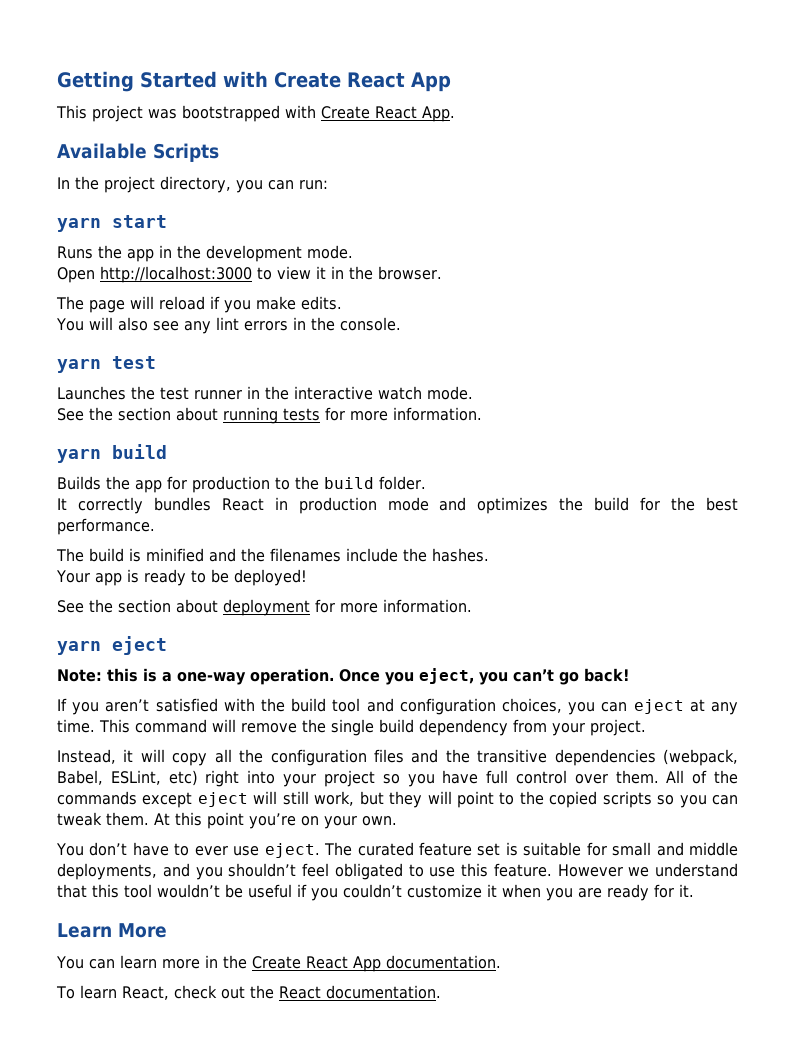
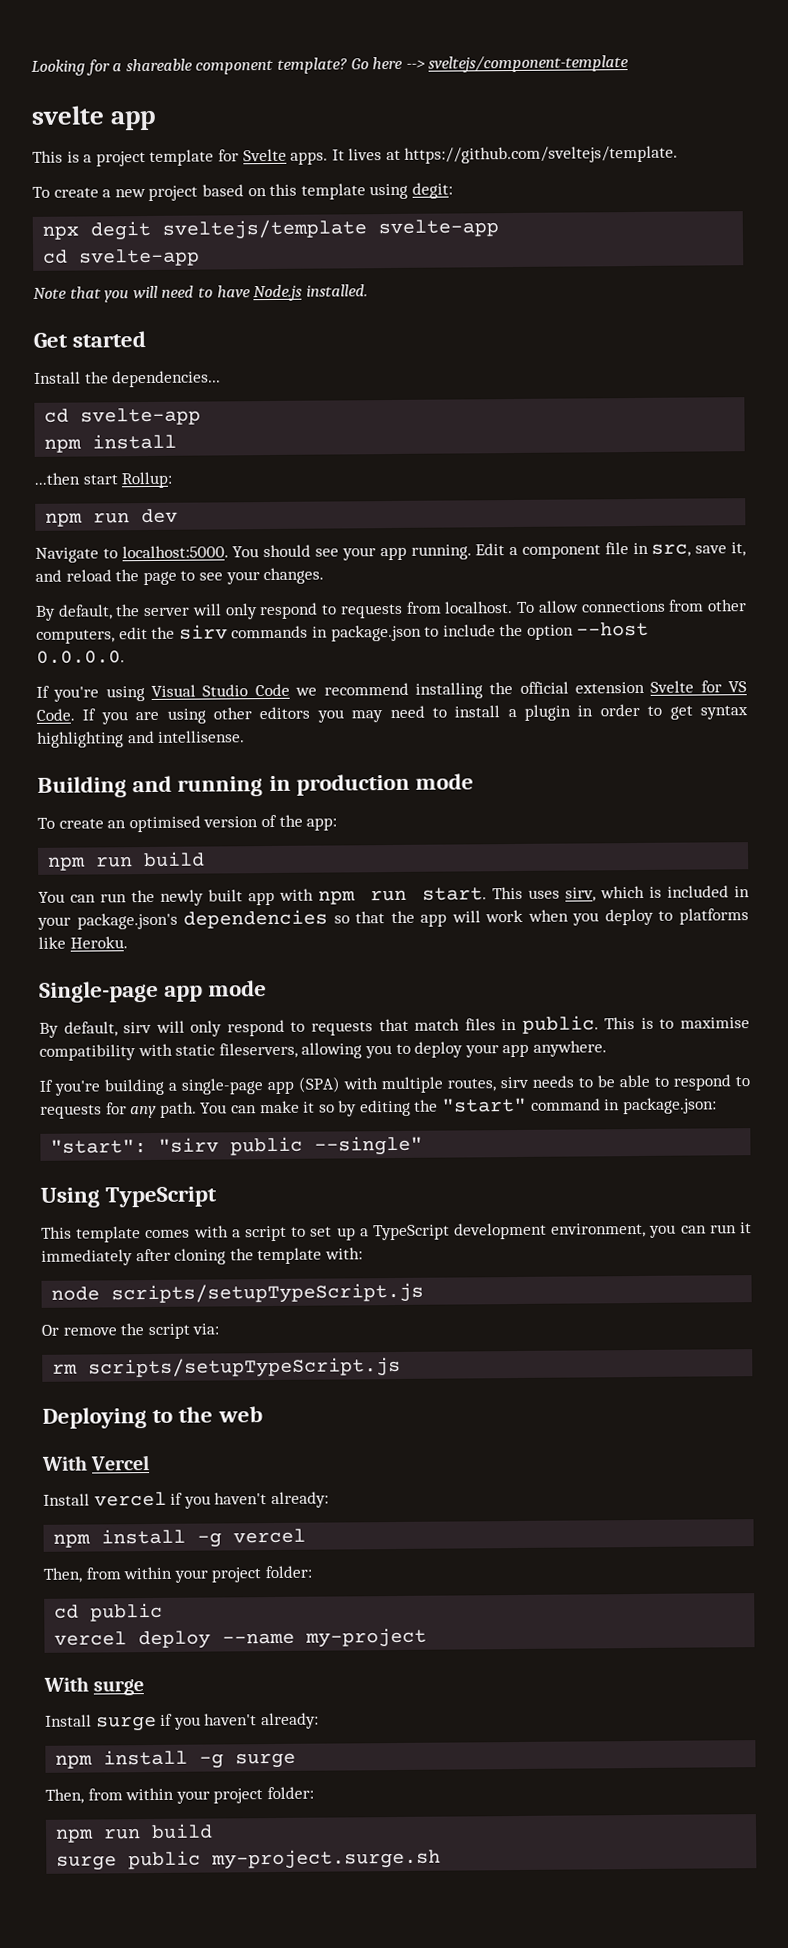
[57,71,451,92] [56,105,455,122] [57,143,219,162] [57,176,328,193] [57,215,167,232] [57,245,353,262] [57,266,442,283] [56,296,342,313] [56,317,401,334] [57,356,156,373] [57,386,473,400] [57,407,482,424] [57,444,167,463] [57,476,426,493] [57,497,738,514] [57,518,155,535] [56,548,489,562] [56,569,307,586] [57,599,472,616] [57,636,167,655] [57,668,630,685] [57,698,739,715] [57,719,646,736] [57,749,739,766] [57,770,738,787] [57,791,738,808] [57,812,397,829] [56,842,738,858] [57,863,738,880] [57,884,694,901] [57,923,167,938] [56,955,501,972] [56,985,441,1000] Getting Started with Create React App // This project was bootstrapped with Create React App. // Available Scripts // In the project directory, you can run: // yarn start // Runs the app in the development mode. // Open http://localhost:3000 to view it in the browser. // The page will reload if you make edits. // You will also see any lint errors in the console. // yarn test // Launches the test runner in the interactive watch mode. // See the section about running tests for more information. // yarn build // Builds the app for production to the build folder. // It correctly bundles React in production mode and optimizes the build for the best performance. // The build is minified and the filenames include the hashes. // Your app is ready to be deployed! // See the section about deployment for more information. // yarn eject // Note: this is a one-way operation. Once you eject, you can’t go back! // If you aren’t satisfied with the build tool and configuration choices, you can eject at any time. This command will remove the single build dependency from your project. // Instead, it will copy all the configuration files and the transitive dependencies (webpack, Babel, ESLint, etc) right into your project so you have full control over them. All of the commands except eject will still work, but they will point to the copied scripts so you can tweak them. At this point you’re on your own. // You don’t have to ever use eject. The curated feature set is suitable for small and middle deployments, and you shouldn’t feel obligated to use this feature. However we understand that this tool wouldn’t be useful if you couldn’t customize it when you are ready for it. // Learn More // You can learn more in the Create React App documentation. // To learn React, check out the React documentation. -> [31,55,630,76] [31,105,157,131] [32,145,679,167] [32,182,453,201] [42,219,500,241] [43,248,201,267] [33,284,368,303] [33,331,147,348] [34,370,222,388] [44,407,202,426] [44,433,178,453] [34,471,174,489] [45,508,179,527] [35,542,746,563] [35,567,325,586] [35,599,748,621] [36,621,650,644] [36,650,125,664] [36,680,747,702] [36,703,749,725] [37,730,246,748] [37,773,475,798] [37,814,338,833] [48,851,206,871] [38,885,750,906] [37,908,750,930] [38,936,128,949] [39,980,268,1003] [39,1015,750,1038] [39,1040,607,1061] [39,1074,750,1096] [40,1097,717,1119] [50,1135,424,1156] [40,1186,218,1208] [41,1222,752,1243] [41,1247,363,1266] [51,1282,425,1305] [41,1323,220,1340] [52,1356,402,1379] [42,1406,263,1429] [41,1455,151,1471] [43,1491,329,1509] [53,1528,307,1548] [43,1565,312,1583] [54,1602,164,1622] [54,1627,428,1650] [43,1676,145,1696] [45,1712,319,1732] [55,1749,297,1769] [45,1786,314,1804] [56,1823,214,1843] [56,1848,442,1871] Looking for a shareable component template? Go here --> sveltejs/component-template // svelte app // This is a project template for Svelte apps. It lives at https://github.com/sveltejs/template. // To create a new project based on this template using degit: // npx degit sveltejs/template svelte-app // cd svelte-app // Note that you will need to have Node.js installed. // Get started // Install the dependencies... // cd svelte-app // npm install // ...then start Rollup: // npm run dev // Navigate to localhost:5000. You should see your app running. Edit a component file in src, save it, and reload the page to see your changes. // By default, the server will only respond to requests from localhost. To allow connections from other computers, edit the sirv commands in package.json to include the option --host 0.0.0.0. // If you're using Visual Studio Code we recommend installing the official extension Svelte for VS Code. If you are using other editors you may need to install a plugin in order to get syntax highlighting and intellisense. // Building and running in production mode // To create an optimised version of the app: // npm run build // You can run the newly built app with npm run start. This uses sirv, which is included in your package.json's dependencies so that the app will work when you deploy to platforms like Heroku. // Single-page app mode // By default, sirv will only respond to requests that match files in public. This is to maximise compatibility with static fileservers, allowing you to deploy your app anywhere. // If you're building a single-page app (SPA) with multiple routes, sirv needs to be able to respond to requests for any path. You can make it so by editing the "start" command in package.json: // "start": "sirv public --single" // Using TypeScript // This template comes with a script to set up a TypeScript development environment, you can run it immediately after cloning the template with: // node scripts/setupTypeScript.js // Or remove the script via: // rm scripts/setupTypeScript.js // Deploying to the web // With Vercel // Install vercel if you haven't already: // npm install -g vercel // Then, from within your project folder: // cd public // vercel deploy --name my-project // With surge // Install surge if you haven't already: // npm install -g surge // Then, from within your project folder: // npm run build // surge public my-project.surge.sh

